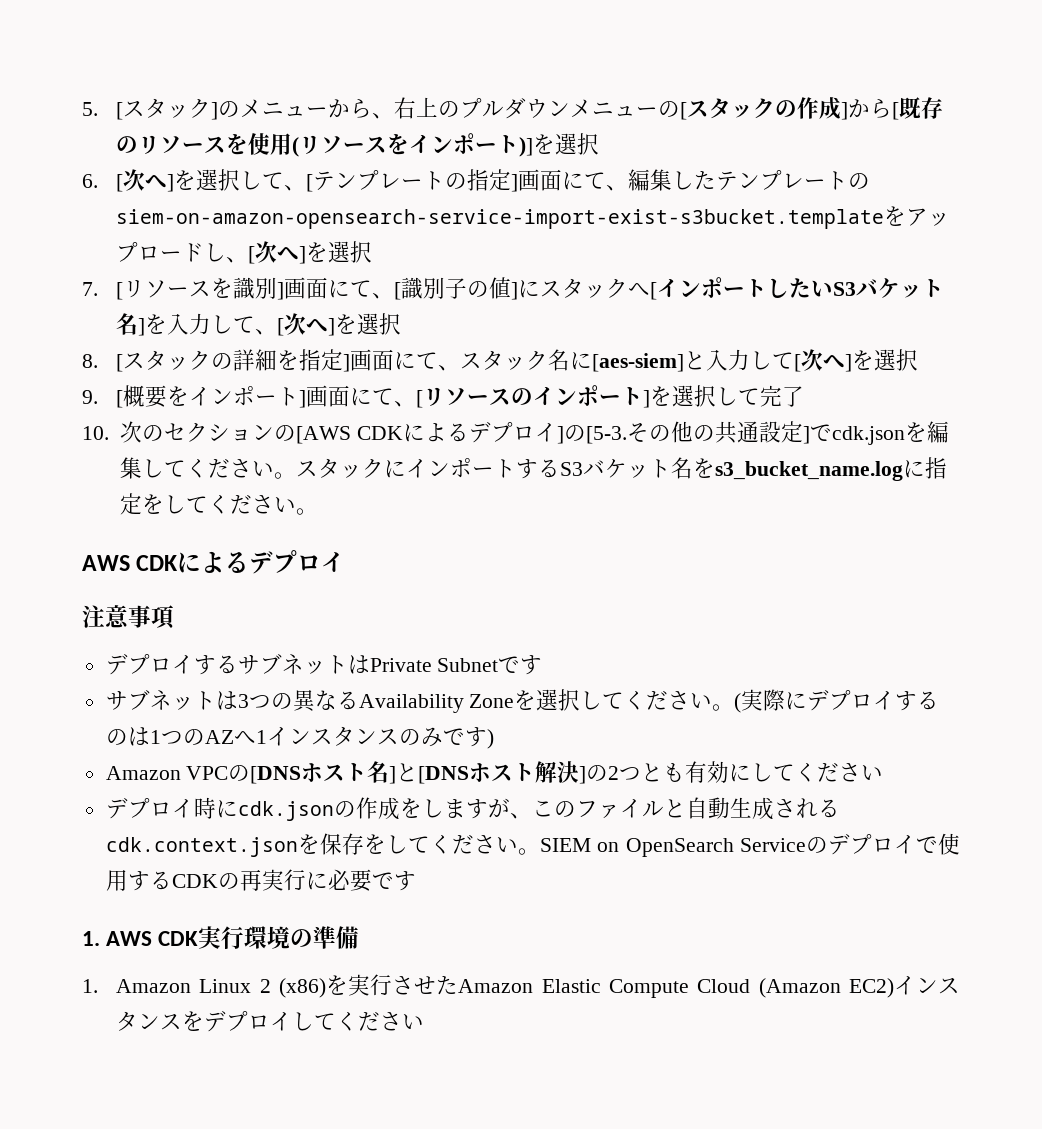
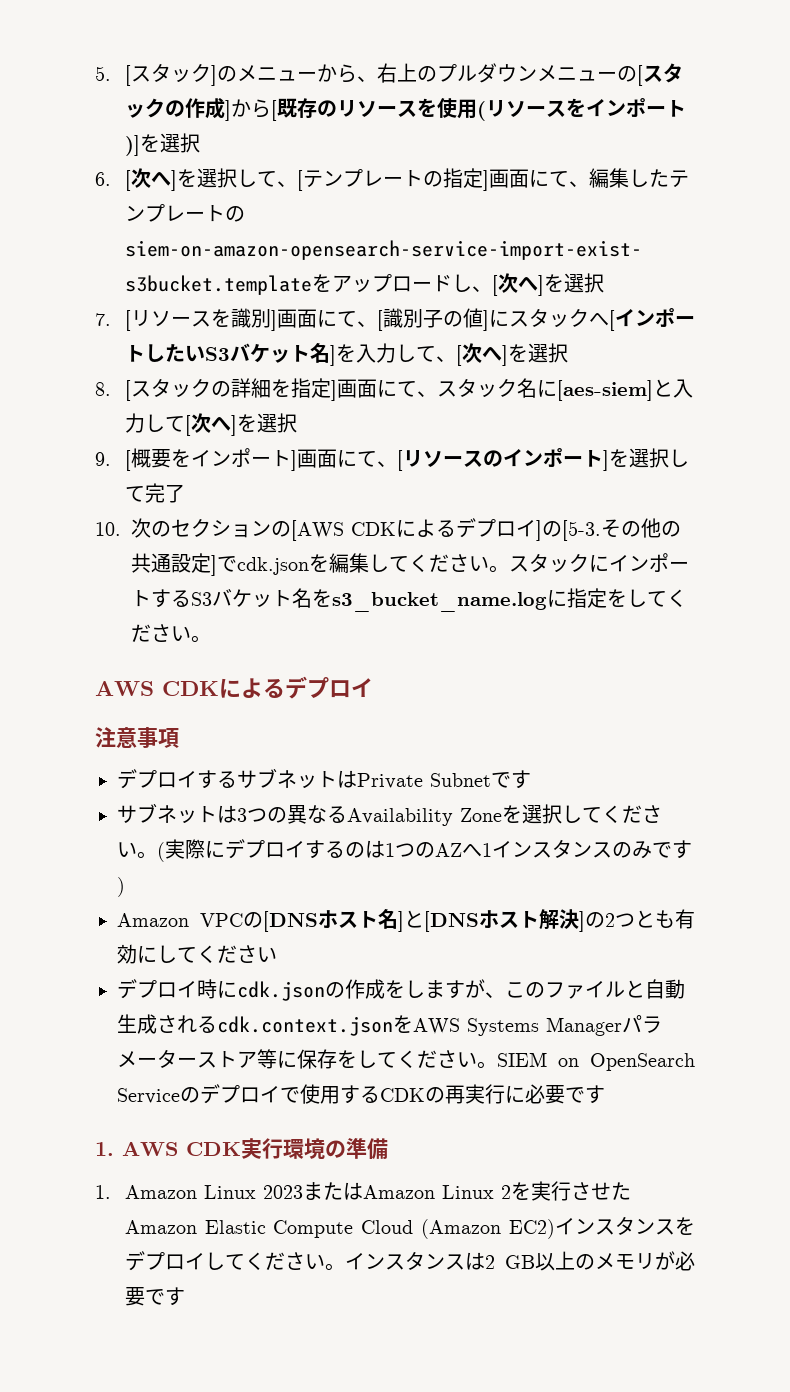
(320, 844) none -> [413,1015,662,1036] [117,1049,297,1069] AWS Systems Managerパラメーターストア等に
[259,978,327,998] 2 (x86) -> [262,1182,511,1200] 2023またはAmazon Linux 2
(425, 1022) none -> [324,1251,695,1271] [124,1287,185,1306] 。インスタンスは2 GB以上のメモリが必要です

